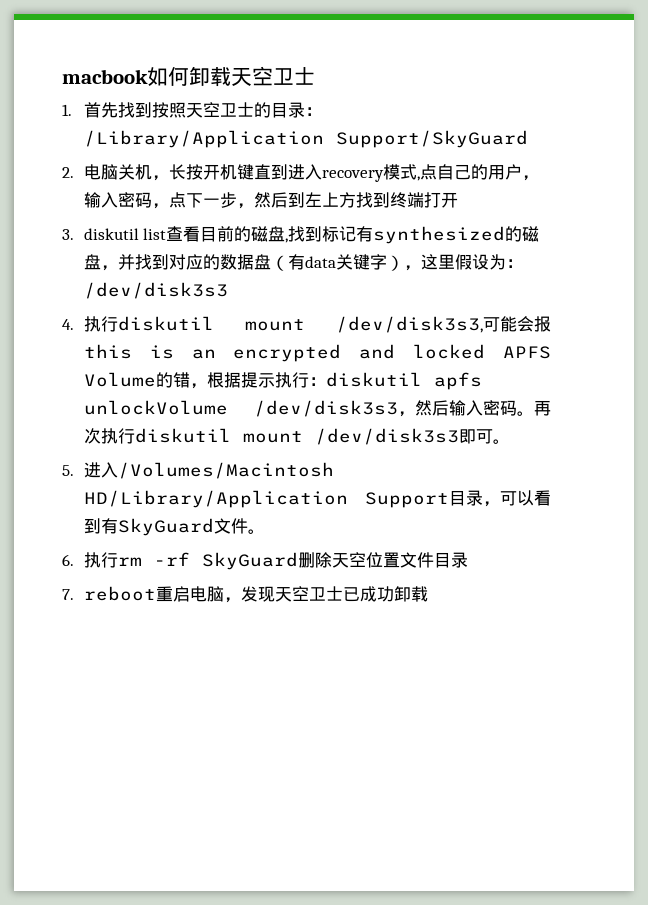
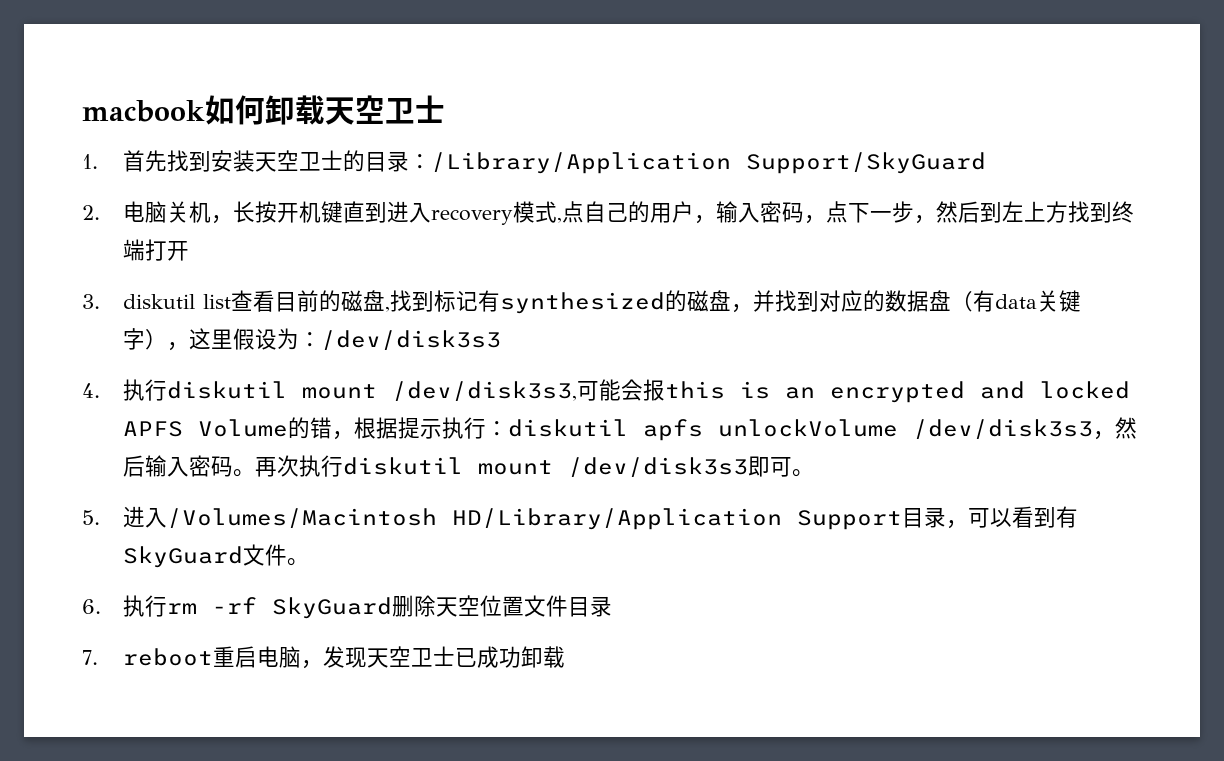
[151,102,186,118] 按照 -> [210,150,255,172] 安装

